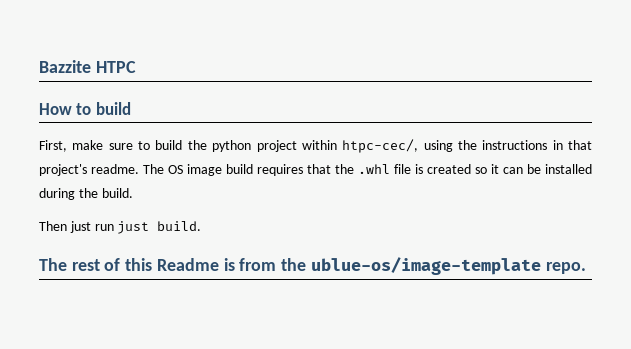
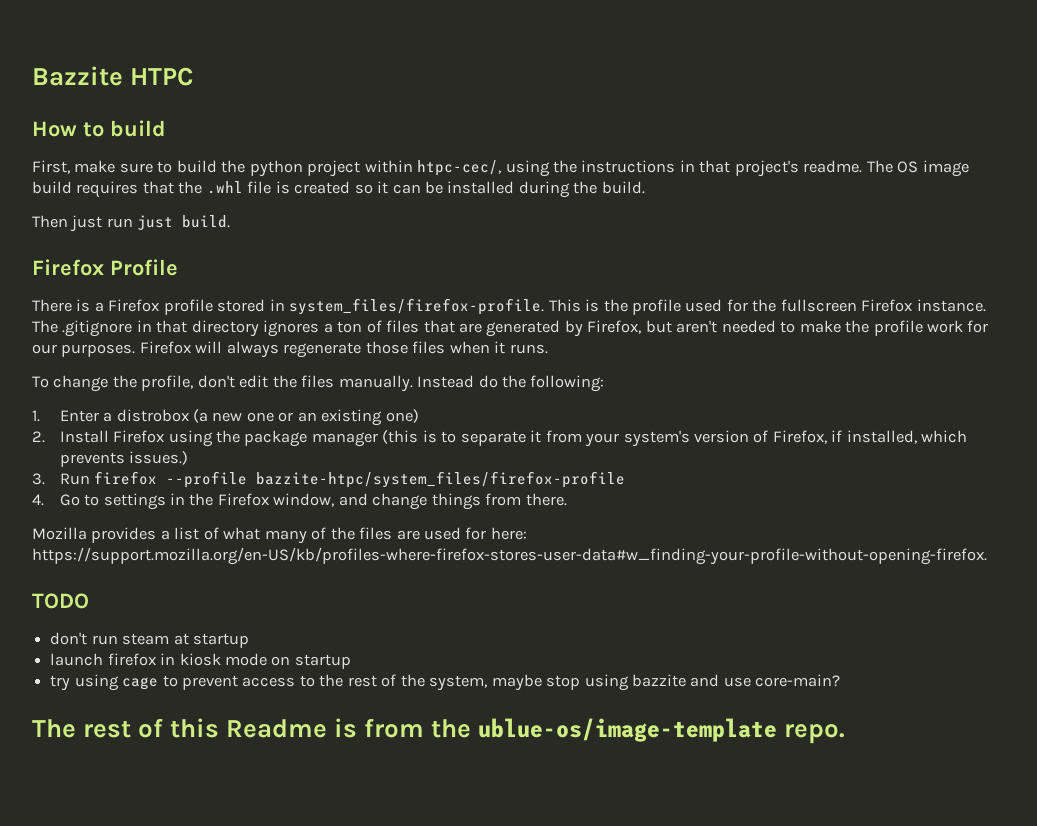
(202, 226) none -> [32,259,178,276] [32,298,986,315] [32,320,989,337] [32,341,548,358] [32,375,605,392] [32,409,419,426] [32,430,968,447] [59,451,189,467] [32,471,626,488] [32,493,567,510] [32,527,527,544] [32,547,987,565] [32,593,89,609] [50,632,249,648] [50,653,351,669] [50,674,841,691] // Firefox Profile // There is a Firefox profile stored in system_files/firefox-profile. This is the profile used for the fullscreen Firefox instance. The .gitignore in that directory ignores a ton of files that are generated by Firefox, but aren't needed to make the profile work for our purposes. Firefox will always regenerate those files when it runs. // To change the profile, don't edit the files manually. Instead do the following: // 1. Enter a distrobox (a new one or an existing one) // 2. Install Firefox using the package manager (this is to separate it from your system's version of Firefox, if installed, which prevents issues.) // 3. Run firefox --profile bazzite-htpc/system_files/firefox-profile // 4. Go to settings in the Firefox window, and change things from there. // Mozilla provides a list of what many of the files are used for here: https://support.mozilla.org/en-US/kb/profiles-where-firefox-stores-user-data#w_finding-your-profile-without-opening-firefox. // TODO // don't run steam at startup // launch firefox in kiosk mode on startup // try using cage to prevent access to the rest of the system, maybe stop using bazzite and use core-main?

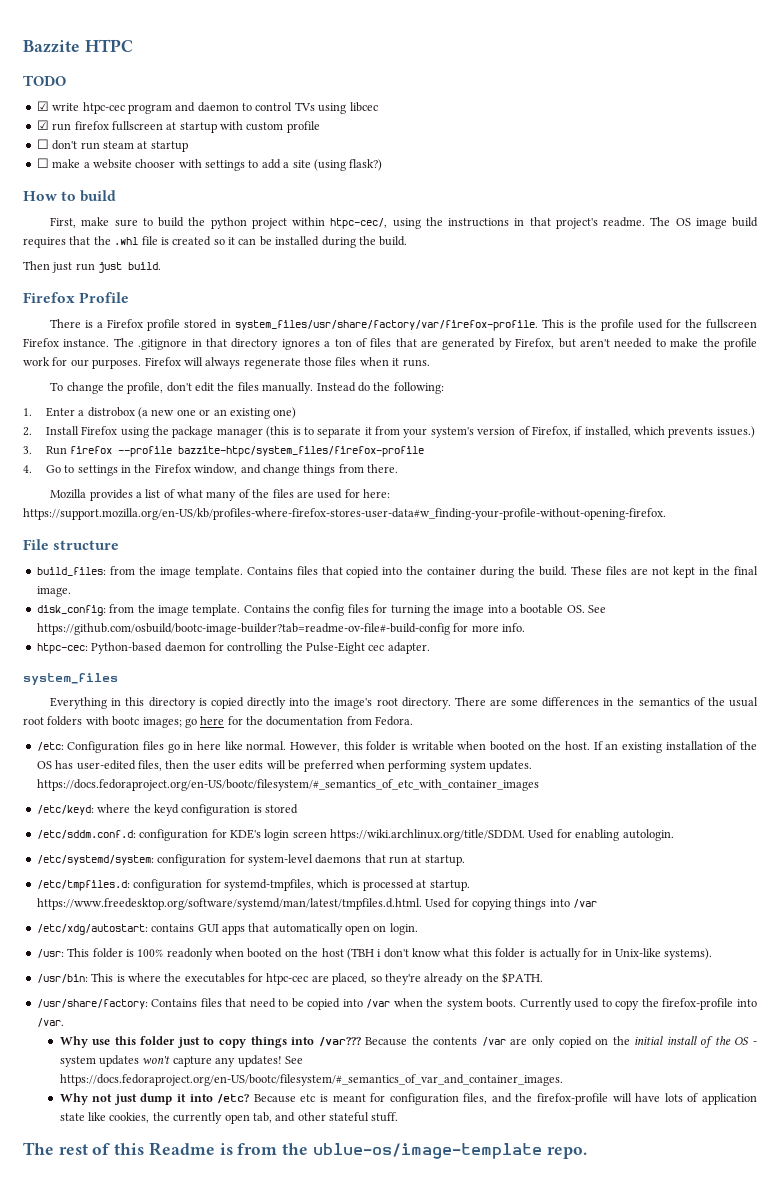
(194, 76) none -> [23,75,66,86] [36,101,378,114] [36,120,320,133] [36,139,188,152] [36,158,383,171] // TODO // ☑ write htpc-cec program and daemon to control TVs using libcec // ☑ run firefox fullscreen at startup with custom profile // ☐ don't run steam at startup // ☐ make a website chooser with settings to add a site (using flask?)
[289,298,545,315] system_files/firefox-profile. -> [234,320,538,331] system_files/usr/share/factory/var/firefox-profile.
[32,593,89,609] [50,632,249,648] [50,653,351,669] [50,674,841,691] TODO // don't run steam at startup // launch firefox in kiosk mode on startup // try using cage to prevent access to the rest of the system, maybe stop using bazzite and use core-main? -> [23,539,120,550] [36,566,759,578] [36,586,71,597] [36,604,607,616] [36,623,525,635] [36,642,430,654] [23,673,118,685] [50,697,758,709] [23,716,414,728] [36,741,758,753] [36,760,532,772] [36,779,539,791] [36,804,298,816] [36,829,674,841] [36,854,465,866] [36,879,470,891] [36,898,597,910] [36,923,418,935] [36,948,713,960] [36,972,544,985] [36,998,758,1010] [36,1018,64,1027] [59,1036,757,1048] [59,1055,303,1067] [59,1074,563,1086] [59,1093,758,1105] [59,1112,399,1124] File structure // build_files: from the image template. Contains files that copied into the container during the build. These files are not kept in the final image. // disk_config: from the image template. Contains the config files for turning the image into a bootable OS. See https://github.com/osbuild/bootc-image-builder?tab=readme-ov-file#-build-config for more info. // htpc-cec: Python-based daemon for controlling the Pulse-Eight cec adapter. // system_files // Everything in this directory is copied directly into the image's root directory. There are some differences in the semantics of the usual root folders with bootc images; go here for the documentation from Fedora. // /etc: Configuration files go in here like normal. However, this folder is writable when booted on the host. If an existing installation of the OS has user-edited files, then the user edits will be preferred when performing system updates. https://docs.fedoraproject.org/en-US/bootc/filesystem/#_semantics_of_etc_with_container_images // /etc/keyd: where the keyd configuration is stored // /etc/sddm.conf.d: configuration for KDE's login screen https://wiki.archlinux.org/title/SDDM. Used for enabling autologin. // /etc/systemd/system: configuration for system-level daemons that run at startup. // /etc/tmpfiles.d: configuration for systemd-tmpfiles, which is processed at startup. https://www.freedesktop.org/software/systemd/man/latest/tmpfiles.d.html. Used for copying things into /var // /etc/xdg/autostart: contains GUI apps that automatically open on login. // /usr: This folder is 100% readonly when booted on the host (TBH i don't know what this folder is actually for in Unix-like systems). // /usr/bin: This is where the executables for htpc-cec are placed, so they're already on the $PATH. // /usr/share/factory: Contains files that need to be copied into /var when the system boots. Currently used to copy the firefox-profile into /var. // Why use this folder just to copy things into /var??? Because the contents /var are only copied on the initial install of the OS - system updates won't capture any updates! See https://docs.fedoraproject.org/en-US/bootc/filesystem/#_semantics_of_var_and_container_images. // Why not just dump it into /etc? Because etc is meant for configuration files, and the firefox-profile will have lots of application state like cookies, the currently open tab, and other stateful stuff.

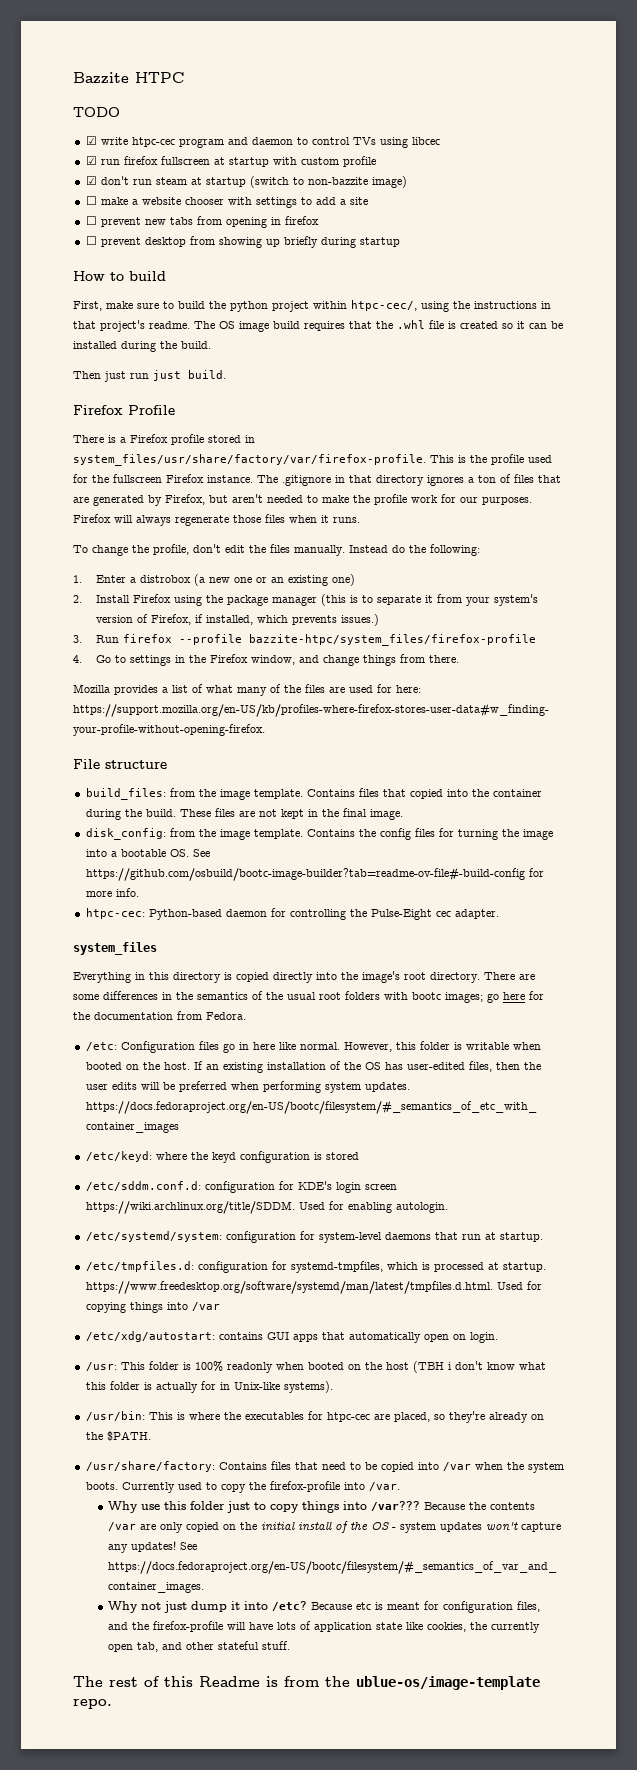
[36,139,49,149] ☐ -> [85,176,97,185] ☑
(188, 146) none -> [249,176,407,188] (switch to non-bazzite image)
[313,159,383,171] (using flask?) -> [85,216,319,228] [85,236,400,248] // ☐ prevent new tabs from opening in firefox // ☐ prevent desktop from showing up briefly during startup

